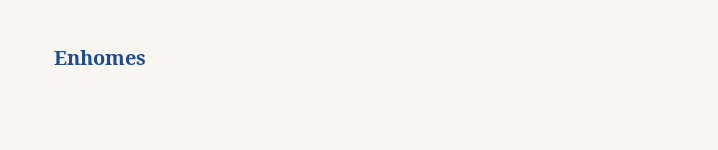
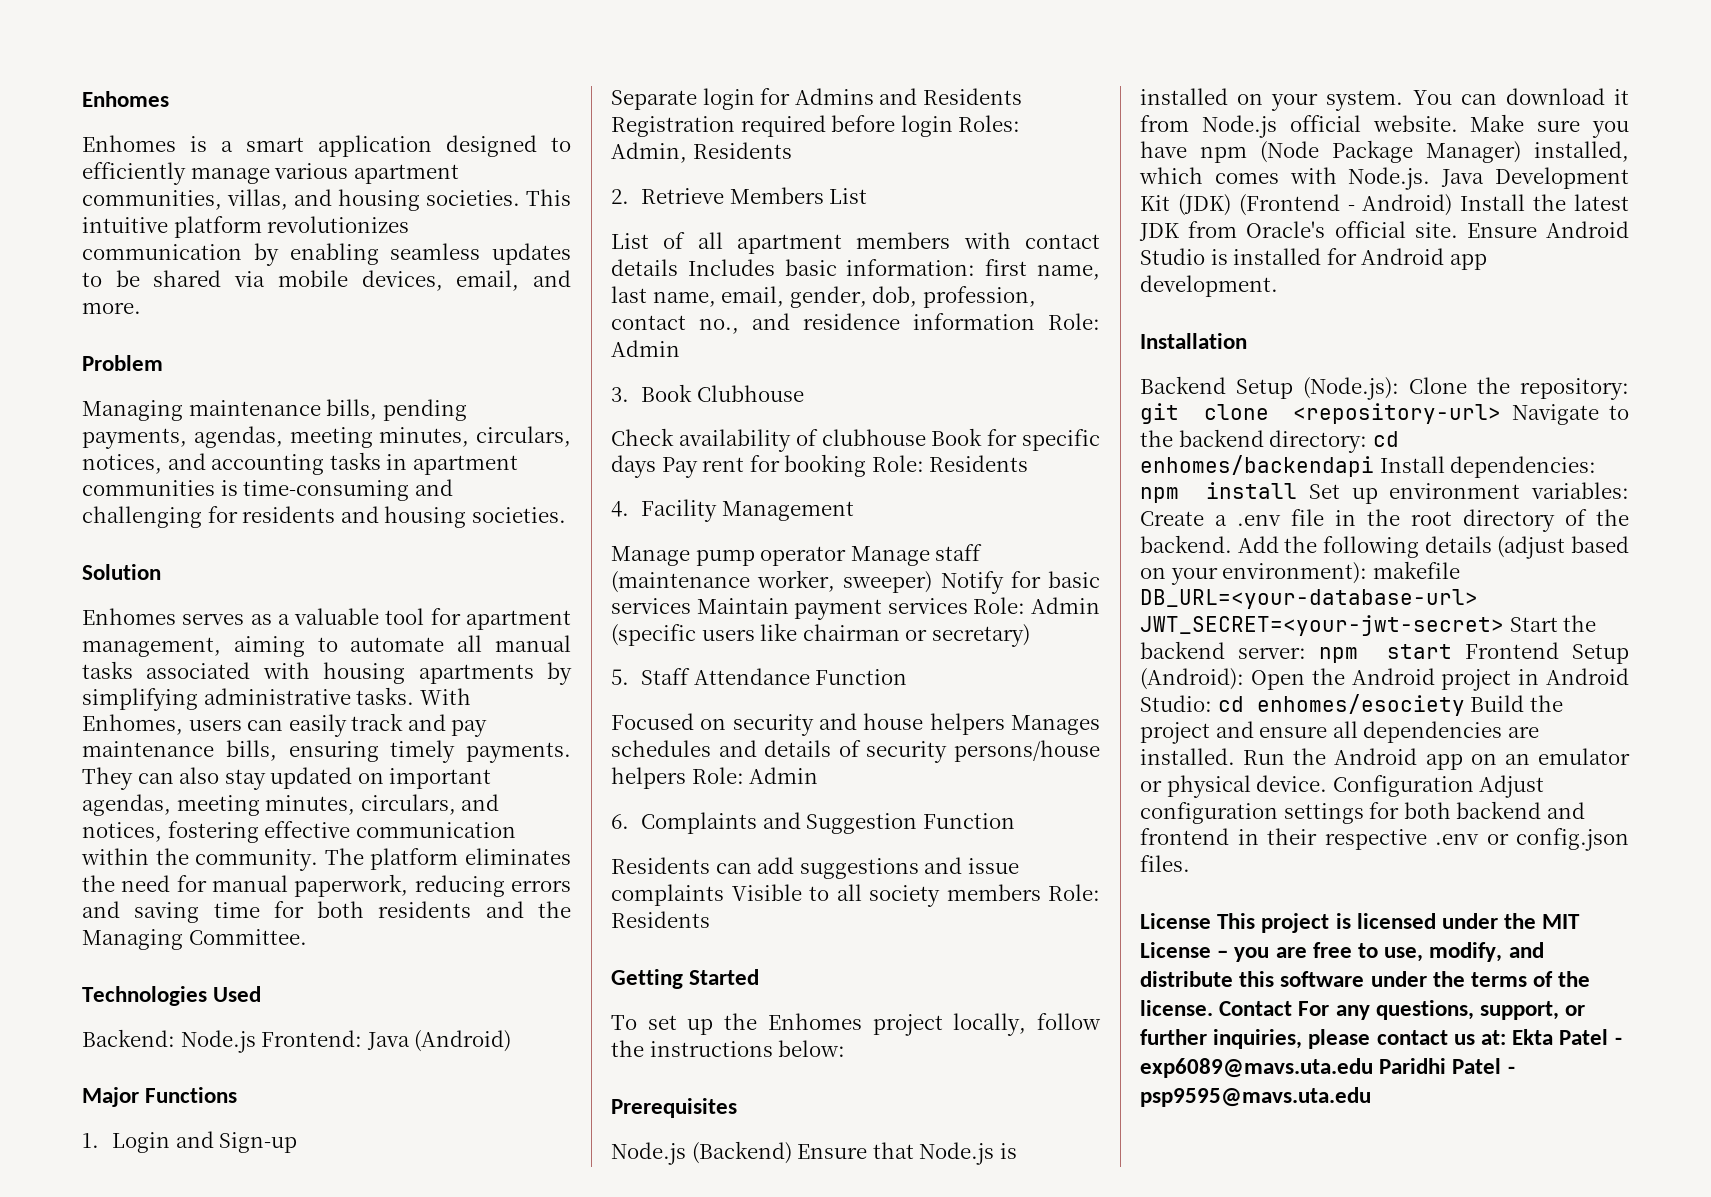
[54,50,146,65] Enhomes -> [82,91,169,107] [82,135,571,157] [82,162,459,185] [82,189,571,211] [82,216,410,238] [82,243,571,266] [82,270,571,291] [82,302,141,314] [82,355,163,371] [82,399,467,421] [82,426,571,449] [82,452,518,475] [82,479,453,501] [82,506,566,528] [82,564,161,580] [82,608,571,630] [82,635,571,657] [82,661,572,685] [82,687,471,711] [82,713,488,737] [82,740,571,763] [82,767,492,790] [82,794,500,816] [82,821,516,843] [81,848,572,871] [82,874,571,897] [82,901,571,923] [82,929,307,950] [82,986,262,1006] [82,1029,512,1053] [82,1087,238,1107] [82,1131,298,1153] [611,88,1022,110] [611,115,1021,137] [611,142,792,163] [611,187,868,204] [611,232,1100,254] [611,259,1100,280] [611,286,1036,308] [611,313,1100,334] [611,340,680,357] [611,384,804,402] [611,428,1100,452] [611,454,1029,478] [611,499,854,522] [611,544,983,566] [611,570,1100,594] [611,597,1100,620] [611,623,1030,647] [611,668,908,685] [611,713,1100,736] [611,740,1100,763] [611,767,819,789] [611,812,1015,834] [611,857,1019,879] [611,884,1100,907] [611,911,710,928] [611,969,760,989] [611,1013,1101,1036] [611,1040,846,1057] [611,1098,737,1118] [611,1141,1017,1165] [1140,88,1629,111] [1140,114,1629,138] [1140,140,1629,163] [1139,167,1629,190] [1140,194,1629,216] [1139,221,1629,241] [1140,248,1487,270] [1140,275,1278,297] [1140,333,1247,349] [1140,376,1629,400] [1140,403,1629,425] [1140,429,1399,453] [1140,455,1597,478] [1140,482,1629,504] [1140,509,1629,532] [1140,535,1629,559] [1140,561,1460,585] [1140,589,1478,609] [1140,615,1597,636] [1140,641,1629,664] [1140,668,1629,691] [1140,694,1563,716] [1140,721,1539,744] [1140,748,1630,770] [1140,775,1545,798] [1140,801,1585,824] [1140,828,1629,851] [1140,855,1190,872] [1140,913,1581,933] [1140,942,1544,962] [1140,971,1591,987] [1140,1000,1586,1020] [1140,1029,1622,1049] [1140,1058,1515,1078] [1140,1087,1371,1107] Enhomes // Enhomes is a smart application designed to efficiently manage various apartment communities, villas, and housing societies. This intuitive platform revolutionizes communication by enabling seamless updates to be shared via mobile devices, email, and more. // Problem // Managing maintenance bills, pending payments, agendas, meeting minutes, circulars, notices, and accounting tasks in apartment communities is time-consuming and challenging for residents and housing societies. // Solution // Enhomes serves as a valuable tool for apartment management, aiming to automate all manual tasks associated with housing apartments by simplifying administrative tasks. With Enhomes, users can easily track and pay maintenance bills, ensuring timely payments. They can also stay updated on important agendas, meeting minutes, circulars, and notices, fostering effective communication within the community. The platform eliminates the need for manual paperwork, reducing errors and saving time for both residents and the Managing Committee. // Technologies Used // Backend: Node.js Frontend: Java (Android) // Major Functions // 1. Login and Sign-up // Separate login for Admins and Residents Registration required before login Roles: Admin, Residents // 2. Retrieve Members List // List of all apartment members with contact details Includes basic information: first name, last name, email, gender, dob, profession, contact no., and residence information Role: Admin // 3. Book Clubhouse // Check availability of clubhouse Book for specific days Pay rent for booking Role: Residents // 4. Facility Management // Manage pump operator Manage staff (maintenance worker, sweeper) Notify for basic services Maintain payment services Role: Admin (specific users like chairman or secretary) // 5. Staff Attendance Function // Focused on security and house helpers Manages schedules and details of security persons/house helpers Role: Admin // 6. Complaints and Suggestion Function // Residents can add suggestions and issue complaints Visible to all society members Role: Residents // Getting Started // To set up the Enhomes project locally, follow the instructions below: // Prerequisites // Node.js (Backend) Ensure that Node.js is installed on your system. You can download it from Node.js official website. Make sure you have npm (Node Package Manager) installed, which comes with Node.js. Java Development Kit (JDK) (Frontend - Android) Install the latest JDK from Oracle's official site. Ensure Android Studio is installed for Android app development. // Installation // Backend Setup (Node.js): Clone the repository: git clone <repository-url> Navigate to the backend directory: cd enhomes/backendapi Install dependencies: npm install Set up environment variables: Create a .env file in the root directory of the backend. Add the following details (adjust based on your environment): makefile DB_URL=<your-database-url> JWT_SECRET=<your-jwt-secret> Start the backend server: npm start Frontend Setup (Android): Open the Android project in Android Studio: cd enhomes/esociety Build the project and ensure all dependencies are installed. Run the Android app on an emulator or physical device. Configuration Adjust configuration settings for both backend and frontend in their respective .env or config.json files. // License This project is licensed under the MIT License – you are free to use, modify, and distribute this software under the terms of the license. Contact For any questions, support, or further inquiries, please contact us at: Ekta Patel - exp6089@mavs.uta.edu Paridhi Patel - psp9595@mavs.uta.edu

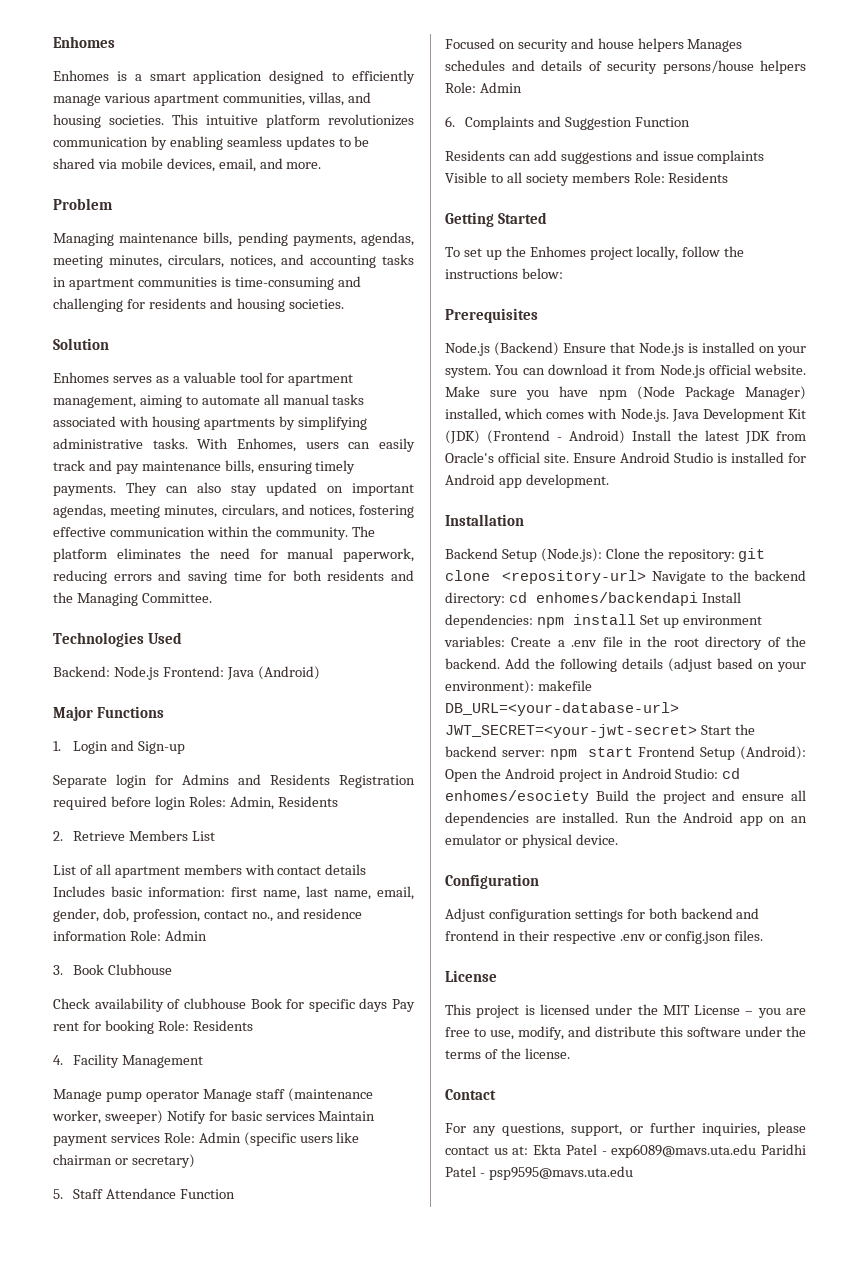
(1328, 783) none -> (618, 839) //
(1474, 786) none -> (539, 881) //
(1211, 921) none -> (497, 976) //
(1213, 1008) none -> (570, 1053) //
(1293, 1008) none -> (496, 1094) //

